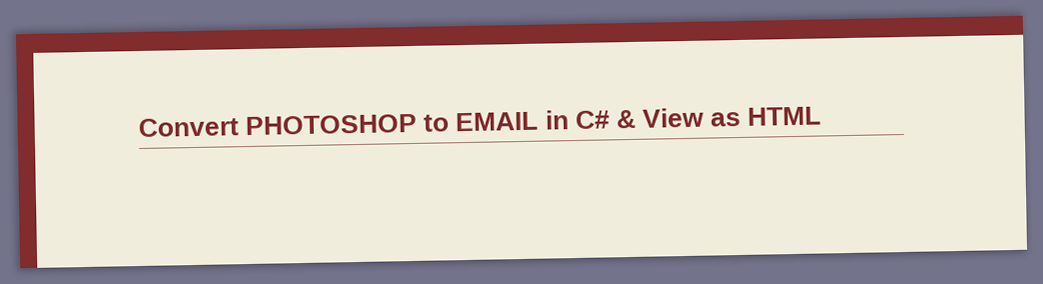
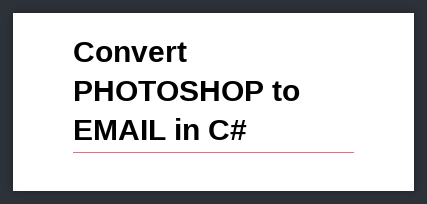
[615,106,822,129] & View as HTML -> (248, 130) none

